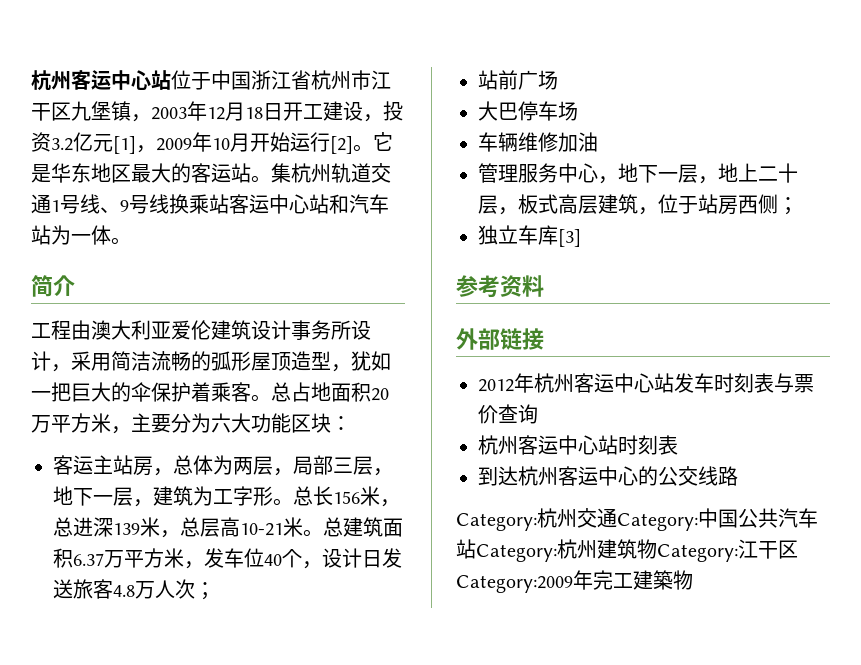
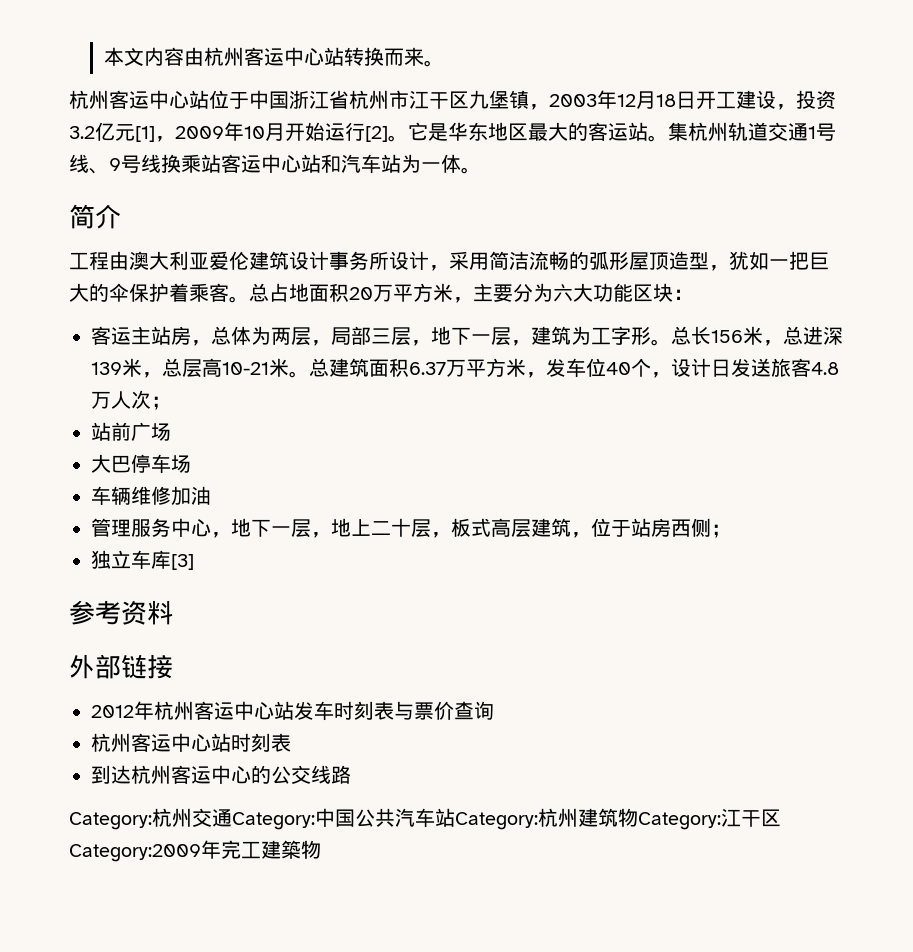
(31, 80) none -> [103,47,444,67] 本文内容由杭州客运中心站转换而来。 //

